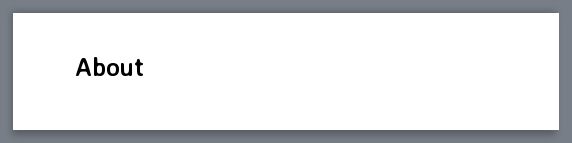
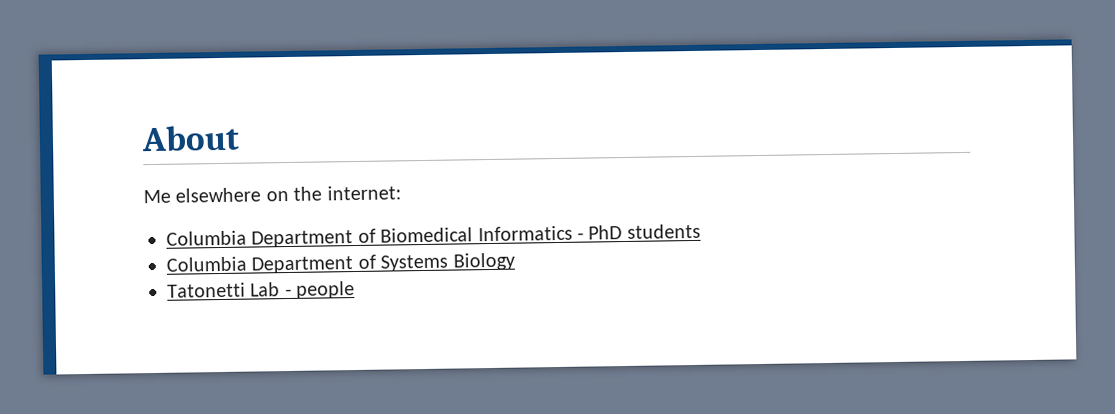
(144, 66) none -> [143,185,401,204] [166,223,701,248] [166,252,515,274] [167,281,356,299] // Me elsewhere on the internet: // Columbia Department of Biomedical Informatics - PhD students // Columbia Department of Systems Biology // Tatonetti Lab - people

